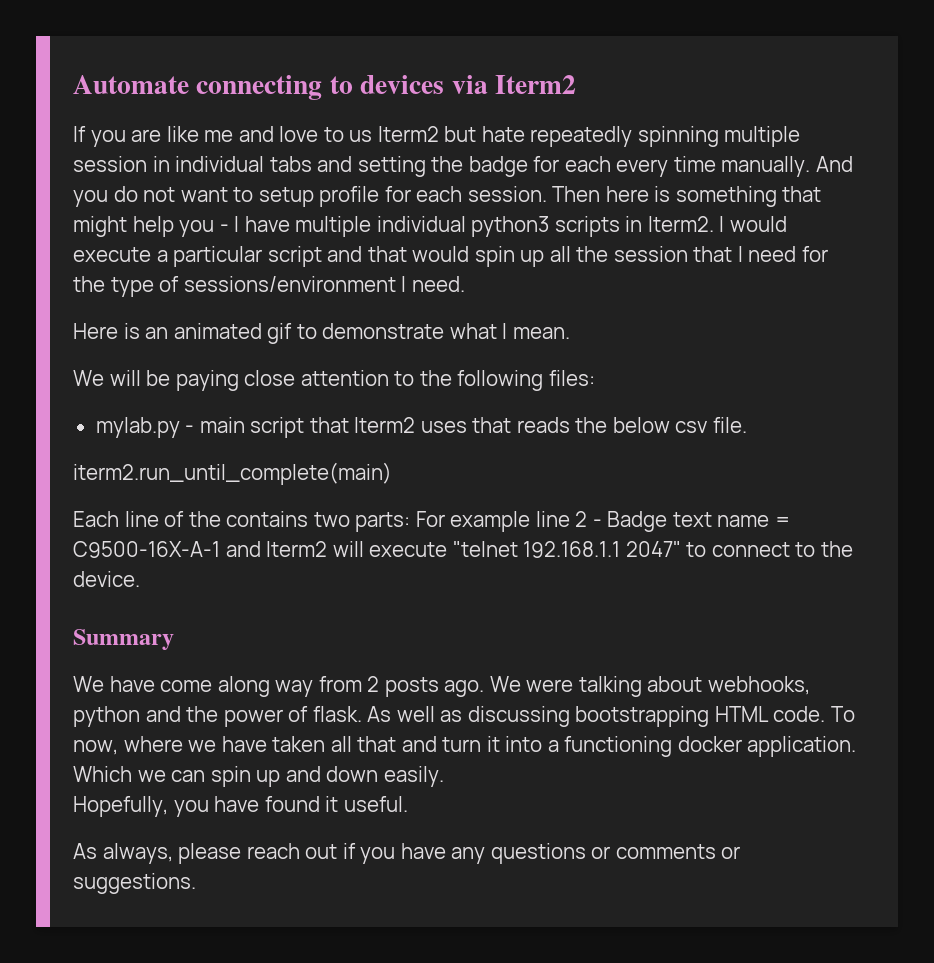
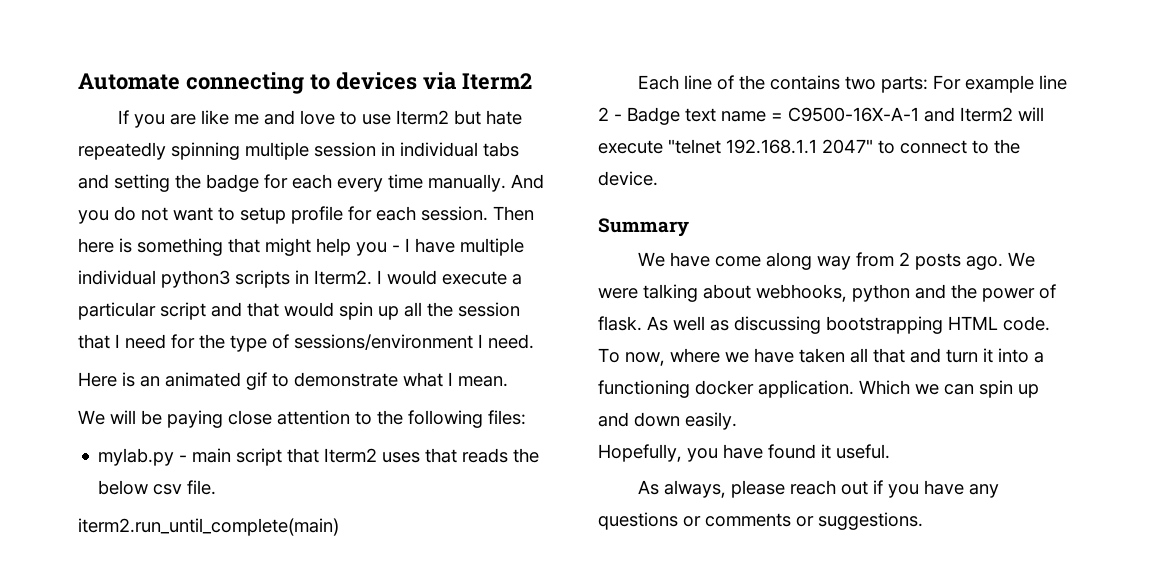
[349,130,373,142] us -> [362,114,392,125] use

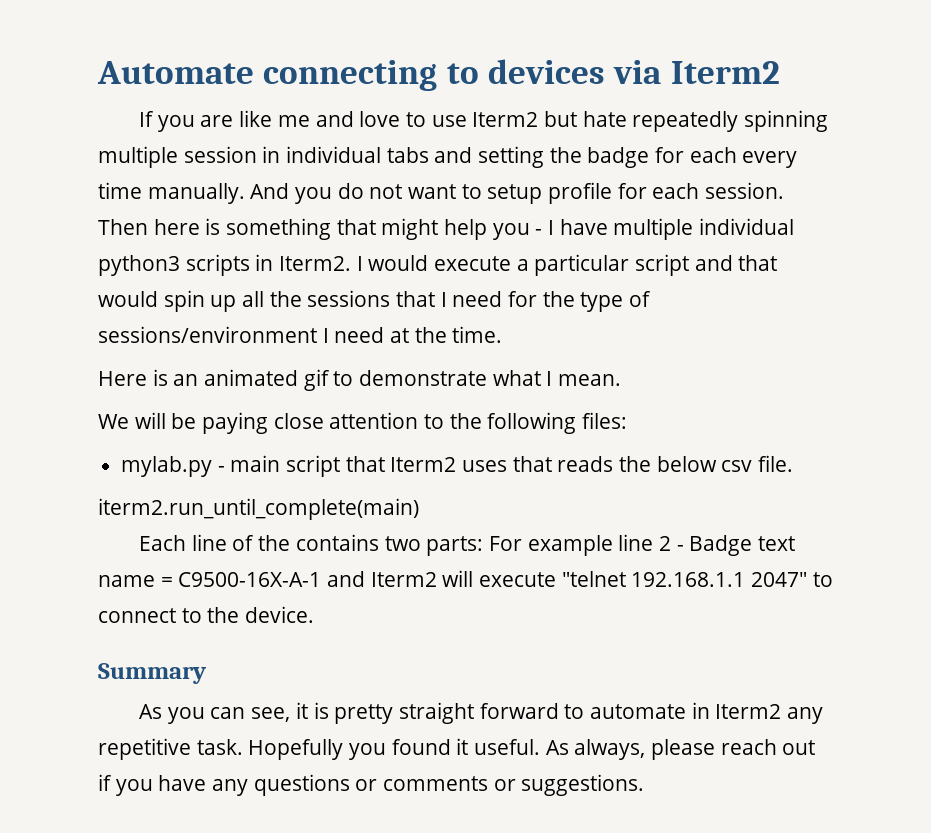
[458,302,520,317] session -> [307,290,391,307] sessions
[488,334,534,349] need. -> [334,326,503,343] need at the time.
[638,252,1036,270] [598,284,1056,302] [598,316,1050,334] [598,348,1044,366] [598,380,1039,398] [598,412,737,430] [598,444,763,462] We have come along way from 2 posts ago. We were talking about webhooks, python and the power of flask. As well as discussing bootstrapping HTML code. To now, where we have taken all that and turn it into a functioning docker application. Which we can spin up and down easily. // Hopefully, you have -> [139,702,823,724] [98,738,387,760] As you can see, it is pretty straight forward to automate in Iterm2 any repetitive task. Hopefully you
(890, 451) // -> (541, 747) none

